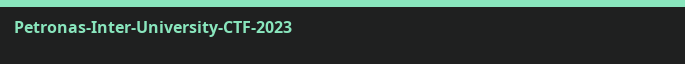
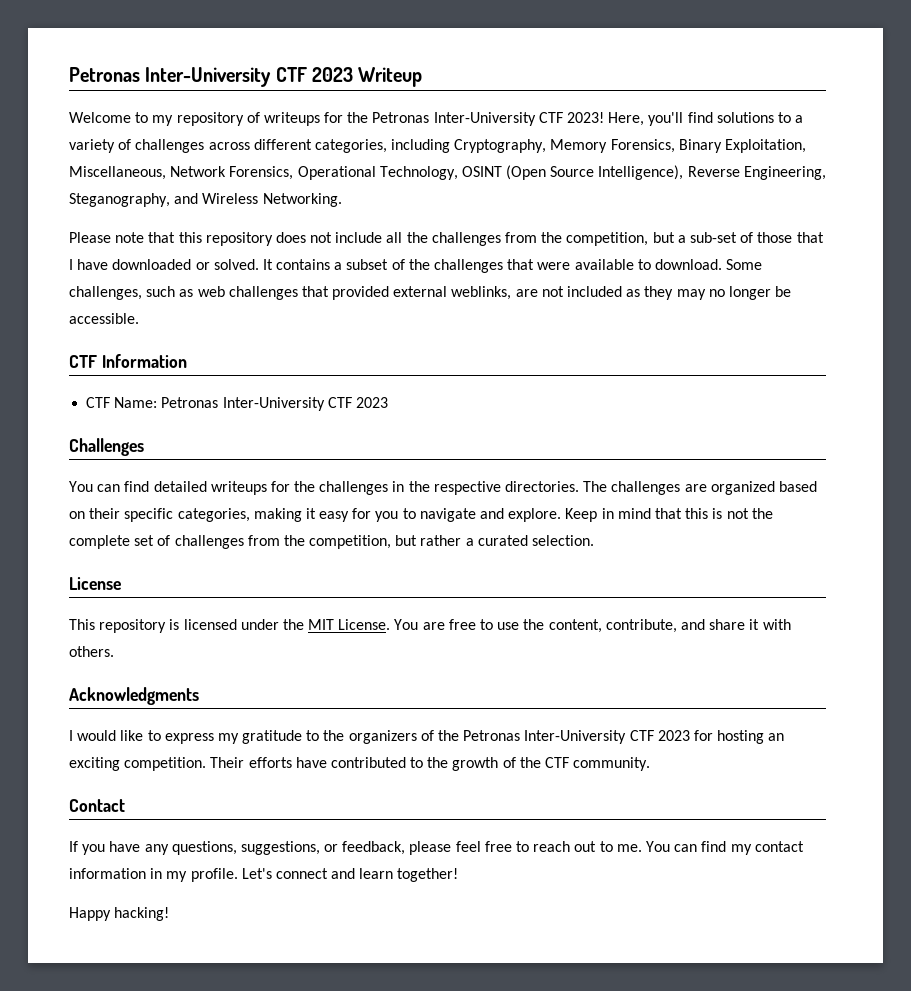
[14,21,292,37] Petronas-Inter-University-CTF-2023 -> [69,67,423,87] [69,112,804,126] [69,139,807,153] [69,165,826,180] [69,193,342,207] [69,232,824,246] [69,259,763,273] [69,286,792,300] [69,313,139,324] [69,354,187,368] [86,397,388,411] [69,438,144,456] [69,481,817,495] [69,508,773,522] [69,535,595,549] [69,577,121,590] [69,619,791,633] [69,646,114,657] [69,687,199,705] [69,730,785,744] [69,757,651,771] [69,799,125,812] [69,841,804,855] [69,868,459,882] [69,907,170,921] Petronas Inter-University CTF 2023 Writeup // Welcome to my repository of writeups for the Petronas Inter-University CTF 2023! Here, you'll find solutions to a variety of challenges across different categories, including Cryptography, Memory Forensics, Binary Exploitation, Miscellaneous, Network Forensics, Operational Technology, OSINT (Open Source Intelligence), Reverse Engineering, Steganography, and Wireless Networking. // Please note that this repository does not include all the challenges from the competition, but a sub-set of those that I have downloaded or solved. It contains a subset of the challenges that were available to download. Some challenges, such as web challenges that provided external weblinks, are not included as they may no longer be accessible. // CTF Information // CTF Name: Petronas Inter-University CTF 2023 // Challenges // You can find detailed writeups for the challenges in the respective directories. The challenges are organized based on their specific categories, making it easy for you to navigate and explore. Keep in mind that this is not the complete set of challenges from the competition, but rather a curated selection. // License // This repository is licensed under the MIT License. You are free to use the content, contribute, and share it with others. // Acknowledgments // I would like to express my gratitude to the organizers of the Petronas Inter-University CTF 2023 for hosting an exciting competition. Their efforts have contributed to the growth of the CTF community. // Contact // If you have any questions, suggestions, or feedback, please feel free to reach out to me. You can find my contact information in my profile. Let's connect and learn together! // Happy hacking!

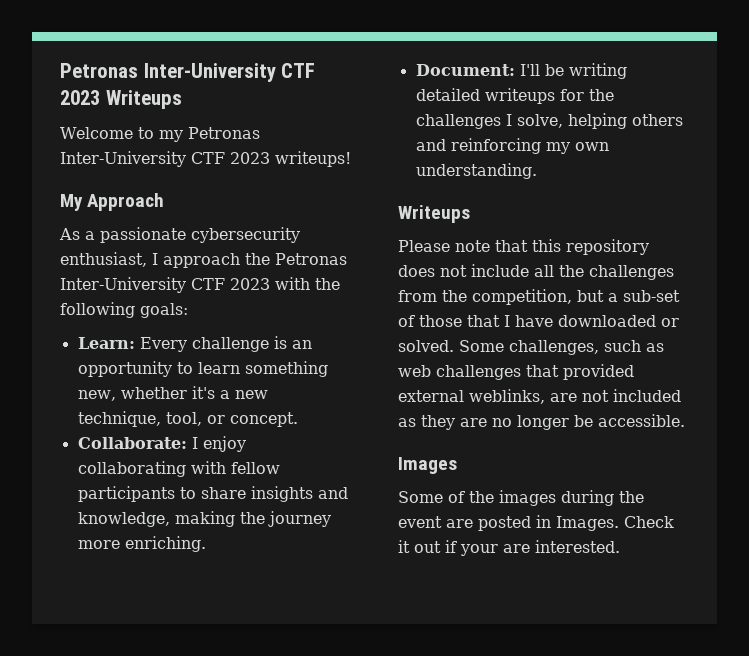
[69,67,423,87] Petronas Inter-University CTF 2023 Writeup -> [60,63,316,82] [60,90,182,109] Petronas Inter-University CTF 2023 Writeups
[176,112,804,126] [69,139,807,153] [69,165,826,180] [69,193,342,207] repository of writeups for the Petronas Inter-University CTF 2023! Here, you'll find solutions to a variety of challenges across different categories, including Cryptography, Memory Forensics, Binary Exploitation, Miscellaneous, Network Forensics, Operational Technology, OSINT (Open Source Intelligence), Reverse Engineering, Steganography, and Wireless Networking. -> [187,127,260,139] [60,151,351,167] [60,193,165,211] [59,227,300,243] [60,252,347,268] [60,277,340,293] [60,302,188,318] [77,336,312,352] [77,361,328,377] [77,386,268,401] [77,411,298,427] [77,436,246,452] [77,461,280,477] [77,486,348,502] [77,511,331,527] [77,536,206,552] [415,63,627,79] [415,88,614,104] [415,113,683,129] [415,138,609,154] [415,163,537,179] [398,205,470,223] Petronas Inter-University CTF 2023 writeups! // My Approach // As a passionate cybersecurity enthusiast, I approach the Petronas Inter-University CTF 2023 with the following goals: // Learn: Every challenge is an opportunity to learn something new, whether it's a new technique, tool, or concept. // Collaborate: I enjoy collaborating with fellow participants to share insights and knowledge, making the journey more enriching. // Document: I'll be writing detailed writeups for the challenges I solve, helping others and reinforcing my own understanding. // Writeups
[262,259,722,273] It contains a subset of the challenges that were available to download. -> (454, 346) none
[676,289,706,300] may -> [460,418,487,427] are
[69,354,187,368] [86,397,388,411] [69,438,144,456] [69,481,817,495] [69,508,773,522] [69,535,595,549] [69,577,121,590] [69,619,791,633] [69,646,114,657] [69,687,199,705] [69,730,785,744] [69,757,651,771] [69,799,125,812] [69,841,804,855] [69,868,459,882] [69,907,170,921] CTF Information // CTF Name: Petronas Inter-University CTF 2023 // Challenges // You can find detailed writeups for the challenges in the respective directories. The challenges are organized based on their specific categories, making it easy for you to navigate and explore. Keep in mind that this is not the complete set of challenges from the competition, but rather a curated selection. // License // This repository is licensed under the MIT License. You are free to use the content, contribute, and share it with others. // Acknowledgments // I would like to express my gratitude to the organizers of the Petronas Inter-University CTF 2023 for hosting an exciting competition. Their efforts have contributed to the growth of the CTF community. // Contact // If you have any questions, suggestions, or feedback, please feel free to reach out to me. You can find my contact information in my profile. Let's connect and learn together! // Happy hacking! -> [398,457,457,474] [398,490,644,506] [398,515,674,531] [398,540,620,556] Images // Some of the images during the event are posted in Images. Check it out if your are interested.

